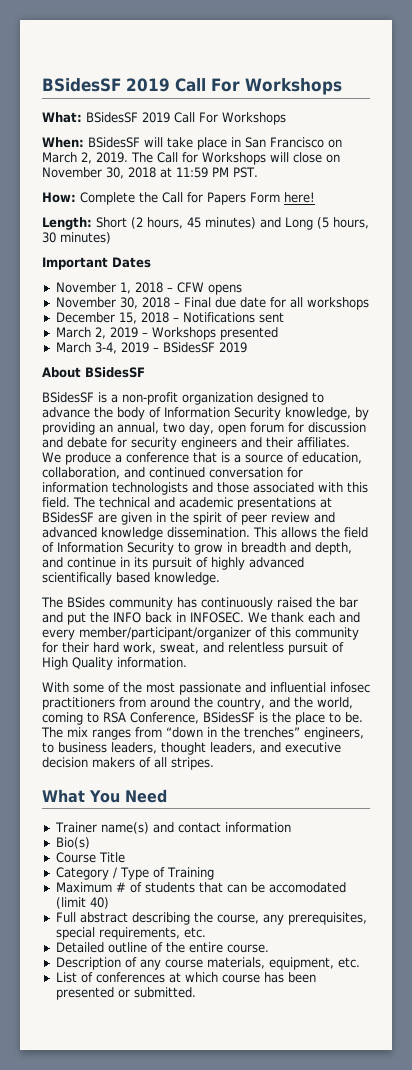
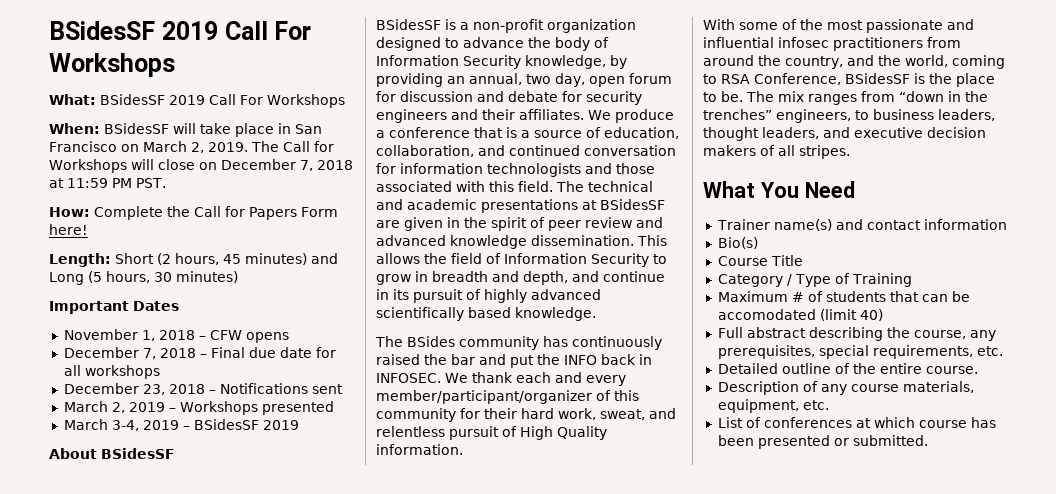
[42,167,124,179] November 30, -> [221,159,313,171] December 7,
[55,297,138,309] November 30, -> [63,347,156,359] December 7,
[118,312,137,324] 15, -> [142,384,165,395] 23,

